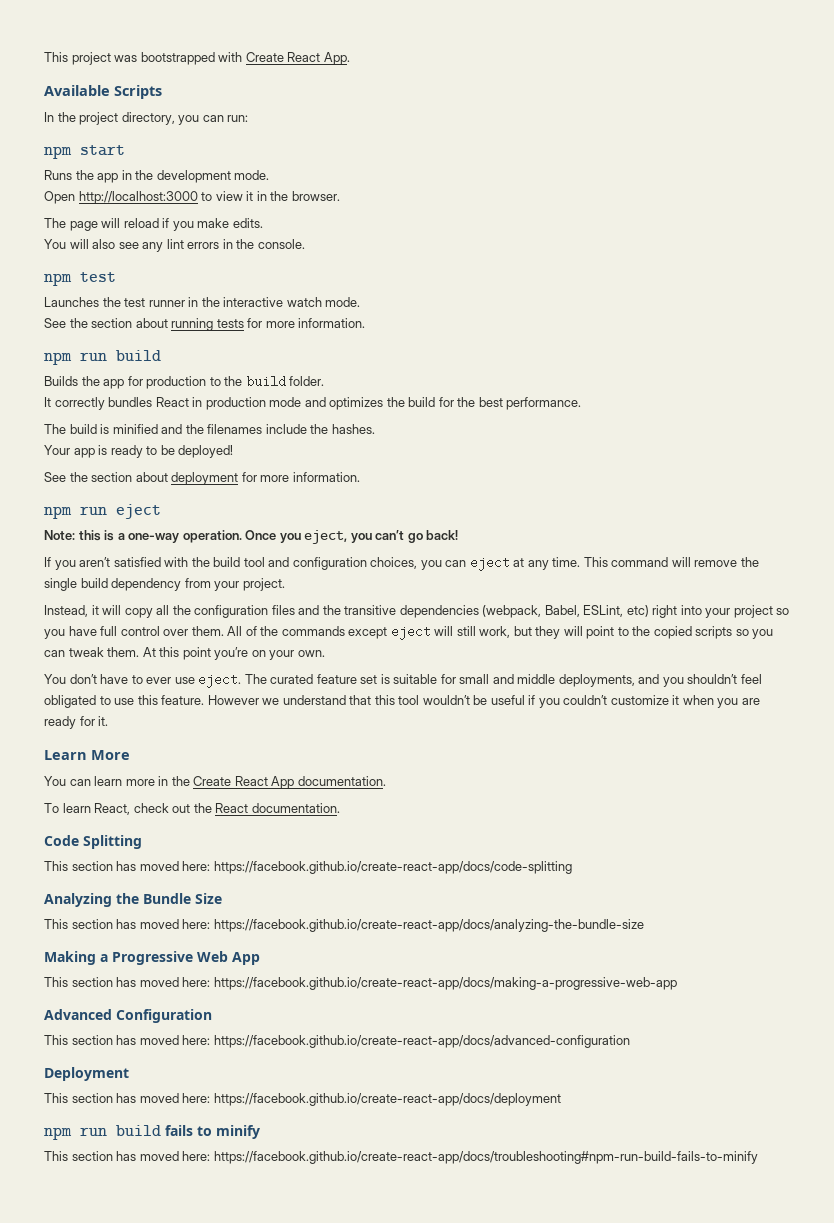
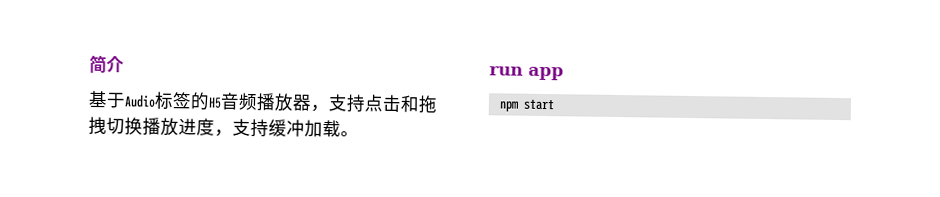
[44,52,350,65] [44,85,162,99] [44,112,249,125] [44,145,125,159] [44,170,270,183] [44,191,340,204] [44,218,263,231] [44,239,305,252] [44,272,116,286] [44,297,361,307] [44,318,366,331] [44,350,161,365] [44,375,325,389] [44,397,582,410] [44,424,375,434] [44,445,234,458] [44,472,360,485] [44,504,161,519] [44,530,459,544] [44,556,759,571] [44,578,285,591] [44,605,790,618] [44,625,774,640] [44,647,325,660] [44,673,762,688] [44,695,760,708] [44,716,109,729] [44,750,130,760] [44,776,386,789] [44,803,340,815] [44,835,142,849] [44,861,572,874] [44,893,222,907] [44,919,644,932] [44,951,260,965] [44,977,677,990] [44,1009,212,1023] [44,1035,630,1048] [44,1067,129,1081] [44,1093,561,1106] [44,1125,260,1140] [44,1151,758,1164] This project was bootstrapped with Create React App. // Available Scripts // In the project directory, you can run: // npm start // Runs the app in the development mode. // Open http://localhost:3000 to view it in the browser. // The page will reload if you make edits. // You will also see any lint errors in the console. // npm test // Launches the test runner in the interactive watch mode. // See the section about running tests for more information. // npm run build // Builds the app for production to the build folder. // It correctly bundles React in production mode and optimizes the build for the best performance. // The build is minified and the filenames include the hashes. // Your app is ready to be deployed! // See the section about deployment for more information. // npm run eject // Note: this is a one-way operation. Once you eject, you can’t go back! // If you aren’t satisfied with the build tool and configuration choices, you can eject at any time. This command will remove the single build dependency from your project. // Instead, it will copy all the configuration files and the transitive dependencies (webpack, Babel, ESLint, etc) right into your project so you have full control over them. All of the commands except eject will still work, but they will point to the copied scripts so you can tweak them. At this point you’re on your own. // You don’t have to ever use eject. The curated feature set is suitable for small and middle deployments, and you shouldn’t feel obligated to use this feature. However we understand that this tool wouldn’t be useful if you couldn’t customize it when you are ready for it. // Learn More // You can learn more in the Create React App documentation. // To learn React, check out the React documentation. // Code Splitting // This section has moved here: https://facebook.github.io/create-react-app/docs/code-splitting // Analyzing the Bundle Size // This section has moved here: https://facebook.github.io/create-react-app/docs/analyzing-the-bundle-size // Making a Progressive Web App // This section has moved here: https://facebook.github.io/create-react-app/docs/making-a-progressive-web-app // Advanced Configuration // This section has moved here: https://facebook.github.io/create-react-app/docs/advanced-configuration // Deployment // This section has moved here: https://facebook.github.io/create-react-app/docs/deployment // npm run build fails to minify // This section has moved here: https://facebook.github.io/create-react-app/docs/troubleshooting#npm-run-build-fails-to-minify -> [89,54,124,74] [88,90,438,114] [88,116,359,138] [489,66,564,81] [498,98,554,112] 简介 // 基于Audio标签的H5音频播放器，支持点击和拖拽切换播放进度，支持缓冲加载。 // run app // npm start

